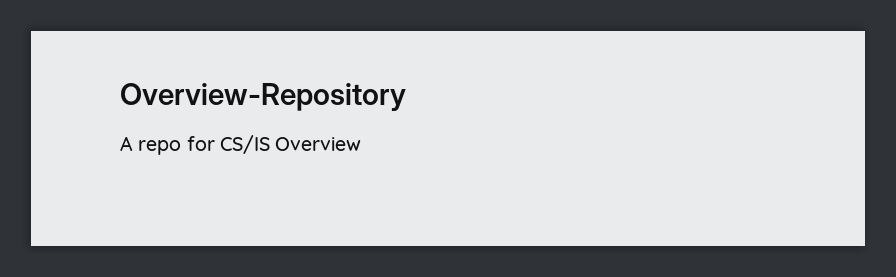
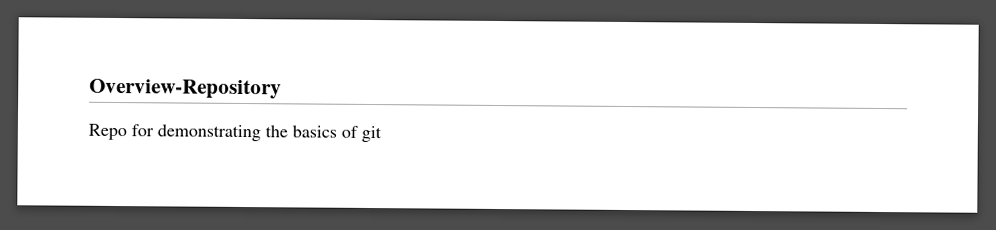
[120,135,362,155] A repo for CS/IS Overview -> [88,123,382,143] Repo for demonstrating the basics of git

